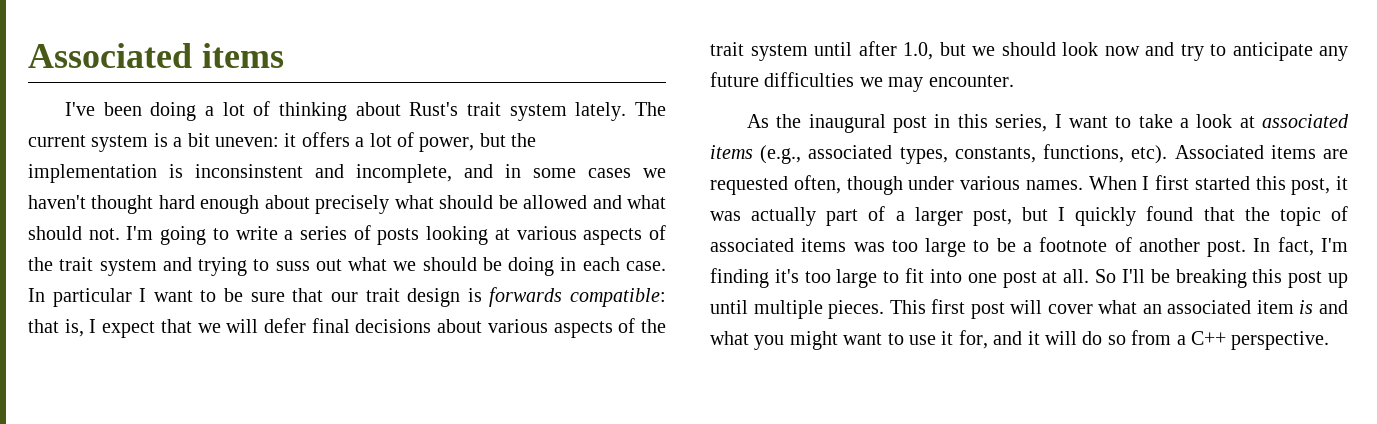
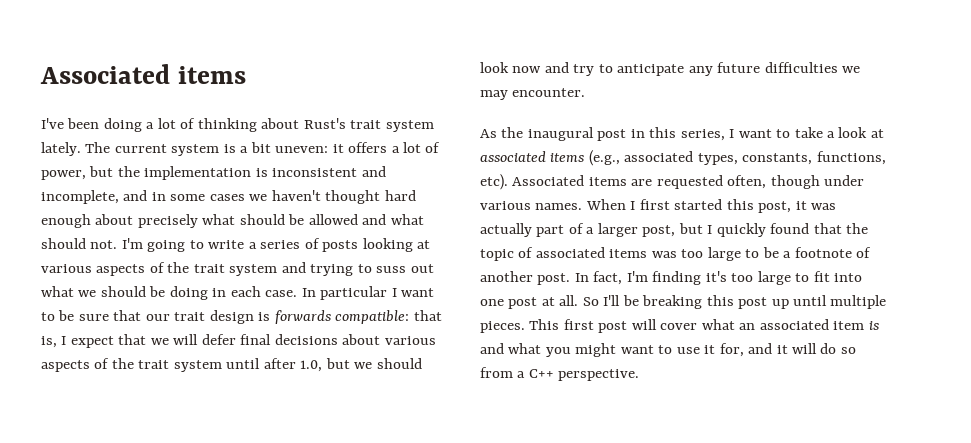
[195,164,303,178] inconsinstent -> [272,168,358,177] inconsistent

